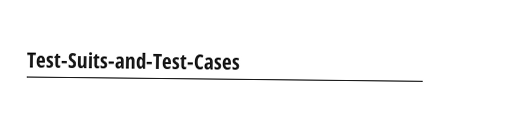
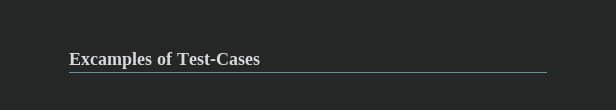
[26,51,241,70] Test-Suits-and-Test-Cases -> [69,52,260,69] Excamples of Test-Cases

